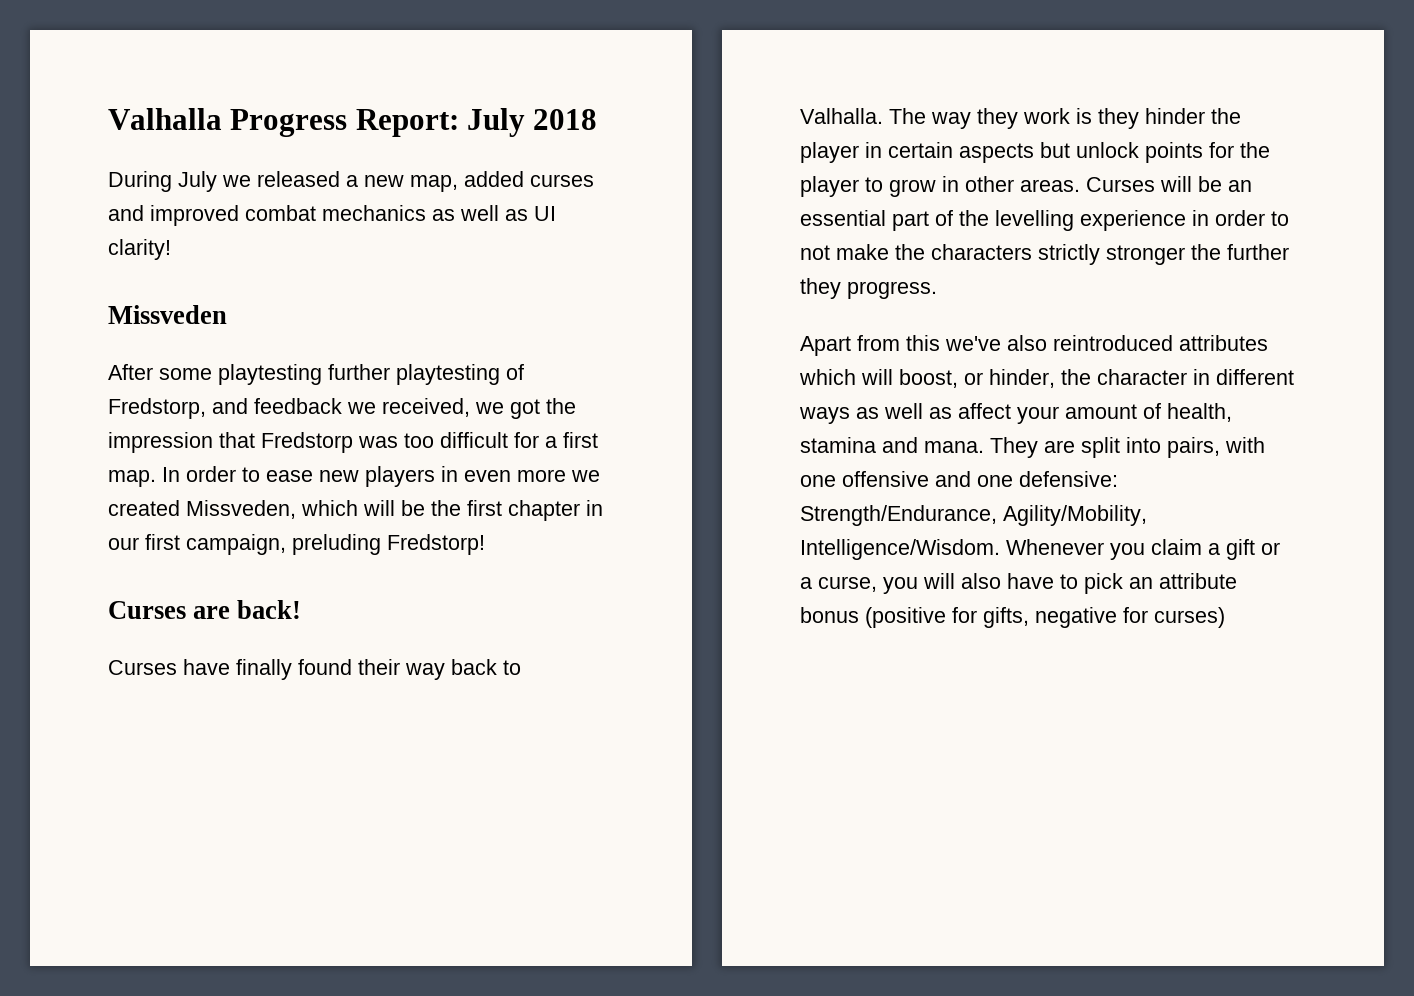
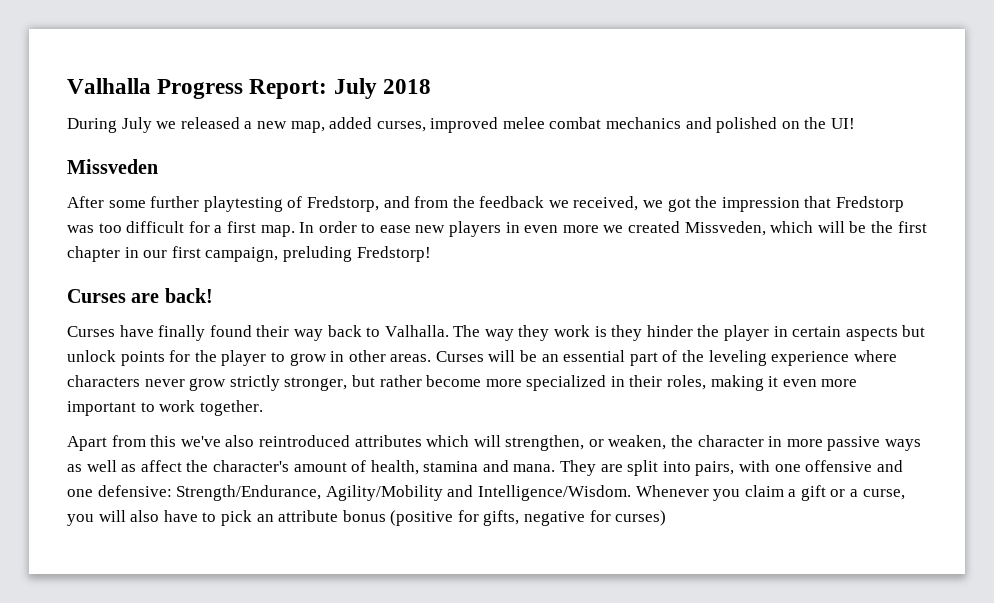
[530,174,594,187] [108,205,556,226] [108,239,171,260] curses and improved combat mechanics as well as UI clarity! -> [376,117,856,133] curses, improved melee combat mechanics and polished on the UI!
[218,364,322,385] playtesting -> (146, 204) none
(248, 406) none -> [414,196,475,208] from the
[995,210,1289,231] [800,244,1289,265] [800,278,937,299] levelling experience in order to not make the characters strictly stronger the further they progress. -> [708,350,897,366] [67,375,858,391] [67,400,263,416] leveling experience where characters never grow strictly stronger, but rather become more specialized in their roles, making it even more important to work together.
[899,369,1055,388] boost, or hinder, -> [505,435,667,451] strengthen, or weaken,
[1216,369,1294,385] different -> [786,436,881,451] more passive
[1017,406,1059,424] your -> [186,460,289,472] the character's
[1003,505,1147,526] Agility/Mobility, -> [325,485,474,501] Agility/Mobility and

